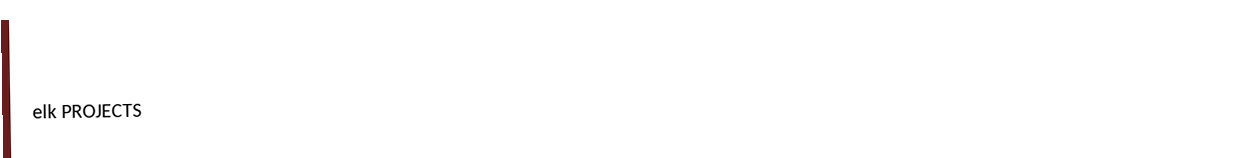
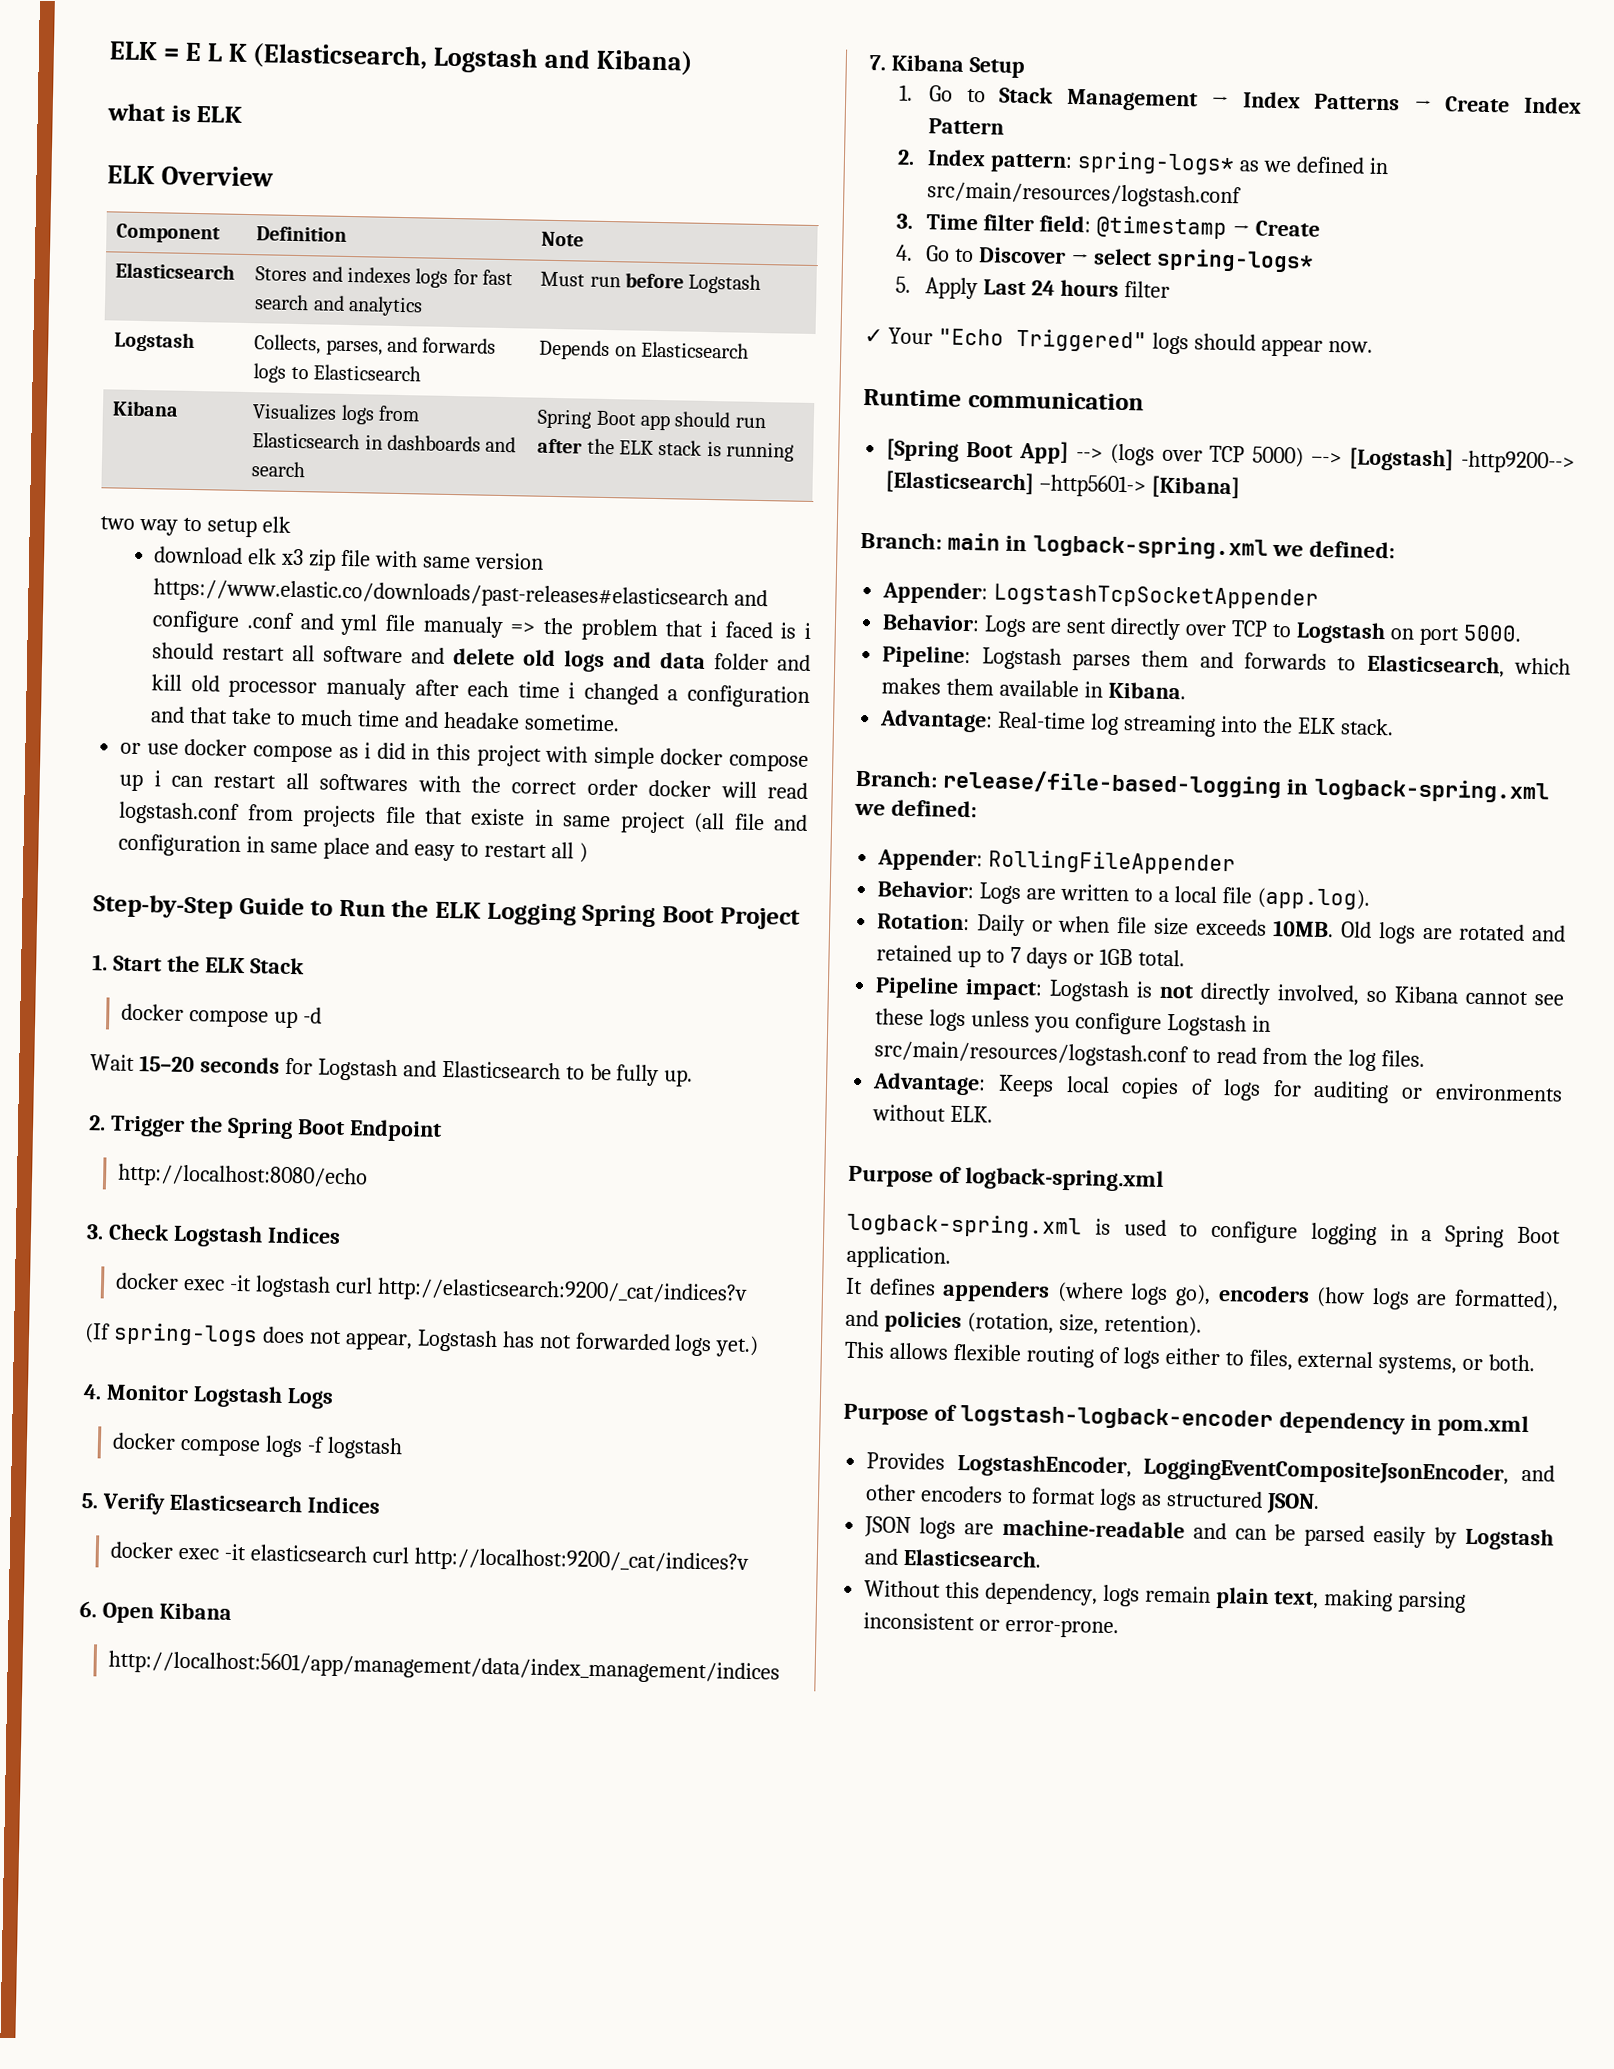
[32,103,143,119] elk PROJECTS -> [109,41,695,76] [107,103,243,123] [107,165,274,187] [116,223,222,244] [256,226,348,242] [541,231,585,247] [115,262,236,280] [255,266,514,288] [254,294,424,317] [540,271,762,294] [114,331,196,353] [254,334,497,356] [253,363,422,383] [539,339,750,361] [112,400,180,417] [252,403,421,425] [252,432,517,453] [251,461,306,478] [537,408,766,431] [537,438,795,462] [100,516,291,538] [154,546,544,571] [153,578,769,611] [152,610,811,642] [152,642,812,673] [151,674,810,708] [150,706,620,732] [120,738,810,772] [119,770,808,799] [118,801,808,834] [118,833,588,863] [93,894,801,930] [92,954,305,975] [121,1003,322,1029] [90,1054,694,1087] [89,1115,442,1142] [117,1163,369,1190] [86,1223,341,1248] [115,1272,748,1306] [84,1322,760,1358] [83,1384,334,1409] [112,1432,403,1460] [81,1492,380,1515] [110,1541,749,1575] [79,1601,232,1624] [108,1650,781,1685] [869,54,1025,79] [899,84,1583,114] [928,118,1005,135] [897,149,1389,176] [927,181,1243,209] [896,213,1320,239] [896,244,1314,273] [895,276,1170,300] [864,327,1373,357] [863,388,1144,411] [886,438,1575,474] [885,470,1241,499] [860,531,1396,560] [882,581,1320,610] [882,613,1522,646] [882,645,1571,678] [881,677,1186,700] [879,709,1394,737] [855,769,1550,804] [854,799,978,818] [877,848,1237,876] [877,880,1370,910] [877,913,1566,944] [876,944,1185,970] [875,976,1564,1006] [875,1008,1271,1037] [874,1040,1425,1072] [872,1072,1563,1104] [872,1104,994,1123] [848,1165,1165,1192] [847,1212,1562,1248] [846,1245,951,1269] [845,1277,1559,1312] [845,1309,1202,1337] [844,1341,1536,1375] [843,1403,1530,1438] [866,1452,1555,1486] [865,1484,1320,1515] [864,1516,1554,1551] [864,1548,1043,1568] [864,1580,1466,1613] [863,1612,1120,1639] ELK = E L K (Elasticsearch, Logstash and Kibana) // what is ELK // ELK Overview // Component | Definition | Note // Elasticsearch | Stores and indexes logs for fast search and analytics | Must run before Logstash // Logstash | Collects, parses, and forwards logs to Elasticsearch | Depends on Elasticsearch // Kibana | Visualizes logs from Elasticsearch in dashboards and search | Spring Boot app should run after the ELK stack is running // two way to setup elk // download elk x3 zip file with same version https://www.elastic.co/downloads/past-releases#elasticsearch and configure .conf and yml file manualy => the problem that i faced is i should restart all software and delete old logs and data folder and kill old processor manualy after each time i changed a configuration and that take to much time and headake sometime. // or use docker compose as i did in this project with simple docker compose up i can restart all softwares with the correct order docker will read logstash.conf from projects file that existe in same project (all file and configuration in same place and easy to restart all ) // Step-by-Step Guide to Run the ELK Logging Spring Boot Project // 1. Start the ELK Stack // docker compose up -d // Wait 15–20 seconds for Logstash and Elasticsearch to be fully up. // 2. Trigger the Spring Boot Endpoint // http://localhost:8080/echo // 3. Check Logstash Indices // docker exec -it logstash curl http://elasticsearch:9200/_cat/indices?v // (If spring-logs does not appear, Logstash has not forwarded logs yet.) // 4. Monitor Logstash Logs // docker compose logs -f logstash // 5. Verify Elasticsearch Indices // docker exec -it elasticsearch curl http://localhost:9200/_cat/indices?v // 6. Open Kibana // http://localhost:5601/app/management/data/index_management/indices // 7. Kibana Setup // 1. Go to Stack Management → Index Patterns → Create Index Pattern // 2. Index pattern: spring-logs* as we defined in src/main/resources/logstash.conf // 3. Time filter field: @timestamp → Create // 4. Go to Discover → select spring-logs* // 5. Apply Last 24 hours filter // ✓ Your "Echo Triggered" logs should appear now. // Runtime communication // [Spring Boot App] --> (logs over TCP 5000) –-> [Logstash] -http9200--> [Elasticsearch] –http5601-> [Kibana] // Branch: main in logback-spring.xml we defined: // Appender: LogstashTcpSocketAppender // Behavior: Logs are sent directly over TCP to Logstash on port 5000. // Pipeline: Logstash parses them and forwards to Elasticsearch, which makes them available in Kibana. // Advantage: Real-time log streaming into the ELK stack. // Branch: release/file-based-logging in logback-spring.xml we defined: // Appender: RollingFileAppender // Behavior: Logs are written to a local file (app.log). // Rotation: Daily or when file size exceeds 10MB. Old logs are rotated and retained up to 7 days or 1GB total. // Pipeline impact: Logstash is not directly involved, so Kibana cannot see these logs unless you configure Logstash in src/main/resources/logstash.conf to read from the log files. // Advantage: Keeps local copies of logs for auditing or environments without ELK. // Purpose of logback-spring.xml // logback-spring.xml is used to configure logging in a Spring Boot application. // It defines appenders (where logs go), encoders (how logs are formatted), and policies (rotation, size, retention). // This allows flexible routing of logs either to files, external systems, or both. // Purpose of logstash-logback-encoder dependency in pom.xml // Provides LogstashEncoder, LoggingEventCompositeJsonEncoder, and other encoders to format logs as structured JSON. // JSON logs are machine-readable and can be parsed easily by Logstash and Elasticsearch. // Without this dependency, logs remain plain text, making parsing inconsistent or error-prone.

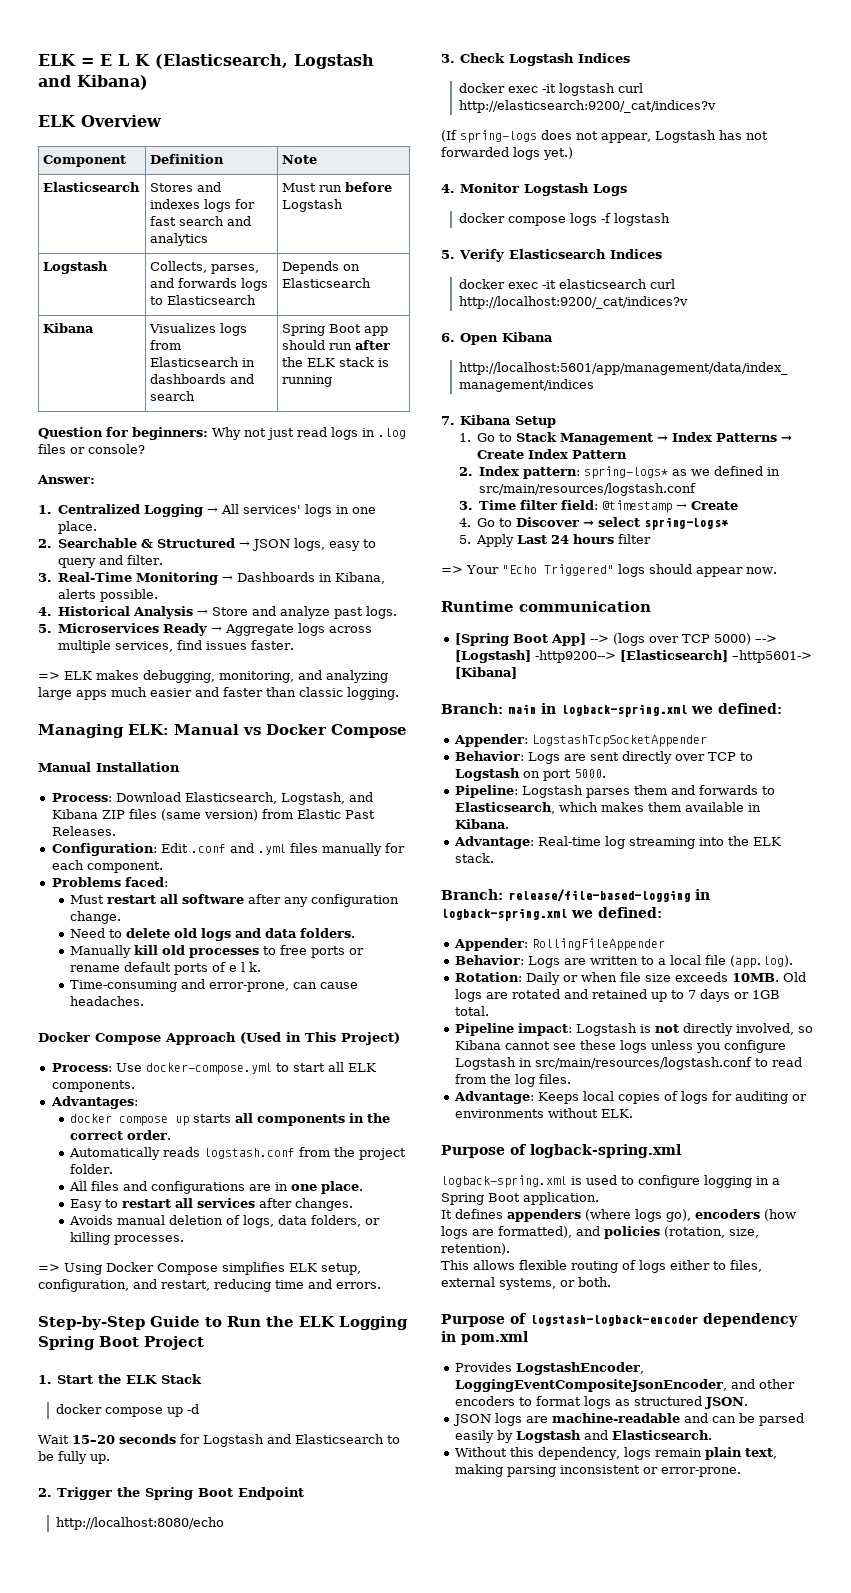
[107,103,243,123] // what is ELK -> (148, 82) none
[100,516,291,538] [154,546,544,571] [153,578,769,611] [152,610,811,642] [152,642,446,664] two way to setup elk // download elk x3 zip file with same version https://www.elastic.co/downloads/past-releases#elasticsearch and configure .conf and yml file manualy => the problem that i faced is i should restart all software and -> [38,427,406,440] [38,444,145,454] [37,475,95,484] [38,504,377,517] [58,521,98,534] [38,538,377,551] [58,555,164,568] [38,572,386,585] [58,589,159,602] [38,606,398,619] [38,623,373,636] [58,640,295,653] [38,670,388,683] [38,687,399,700] [38,724,407,738] [38,762,180,772] [51,792,373,805] [51,809,375,821] [51,826,116,836] [51,843,405,856] [51,860,163,873] [51,877,168,887] [69,894,399,907] [69,911,121,924] [69,928,122,938] Question for beginners: Why not just read logs in .log files or console? // Answer: // 1. Centralized Logging → All services' logs in one place. // 2. Searchable & Structured → JSON logs, easy to query and filter. // 3. Real-Time Monitoring → Dashboards in Kibana, alerts possible. // 4. Historical Analysis → Store and analyze past logs. // 5. Microservices Ready → Aggregate logs across multiple services, find issues faster. // => ELK makes debugging, monitoring, and analyzing large apps much easier and faster than classic logging. // Managing ELK: Manual vs Docker Compose // Manual Installation // Process: Download Elasticsearch, Logstash, and Kibana ZIP files (same version) from Elastic Past Releases. // Configuration: Edit .conf and .yml files manually for each component. // Problems faced: // Must restart all software after any configuration change. // Need to
[714,653,812,672] [151,674,810,708] [150,706,620,732] [120,738,810,772] [119,770,808,799] [118,801,808,834] [118,833,588,863] folder and kill old processor manualy after each time i changed a configuration and that take to much time and headake sometime. // or use docker compose as i did in this project with simple docker compose up i can restart all softwares with the correct order docker will read logstash.conf from projects file that existe in same project (all file and configuration in same place and easy to restart all ) -> [299,928,355,938] [69,945,364,958] [69,962,261,975] [69,979,358,992] [69,996,144,1006] [38,1032,400,1045] [51,1062,376,1075] [51,1080,135,1092] [50,1096,138,1109] [69,1113,390,1126] [69,1130,171,1140] [68,1147,406,1160] [69,1164,113,1174] [68,1181,363,1194] [69,1198,353,1211] [68,1215,380,1228] [69,1232,184,1245] [38,1262,361,1275] [38,1279,381,1292] folders. // Manually kill old processes to free ports or rename default ports of e l k. // Time-consuming and error-prone, can cause headaches. // Docker Compose Approach (Used in This Project) // Process: Use docker-compose.yml to start all ELK components. // Advantages: // docker compose up starts all components in the correct order. // Automatically reads logstash.conf from the project folder. // All files and configurations are in one place. // Easy to restart all services after changes. // Avoids manual deletion of logs, data folders, or killing processes. // => Using Docker Compose simplifies ELK setup, configuration, and restart, reducing time and errors.
[864,328,883,344] ✓ -> [441,566,463,574] =>

